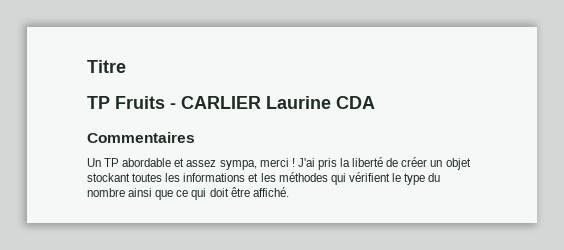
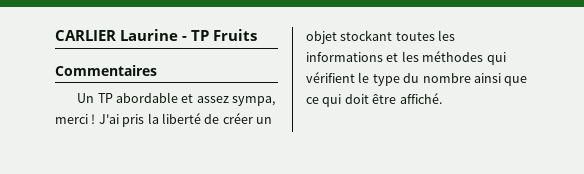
[87,60,126,73] Titre // -> [55,29,188,41] CARLIER Laurine -
[170,96,375,109] - CARLIER Laurine CDA -> (258, 35) none

